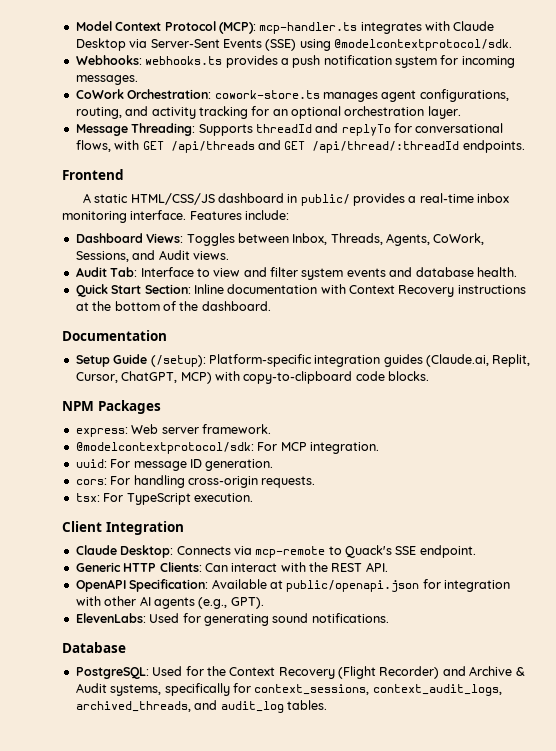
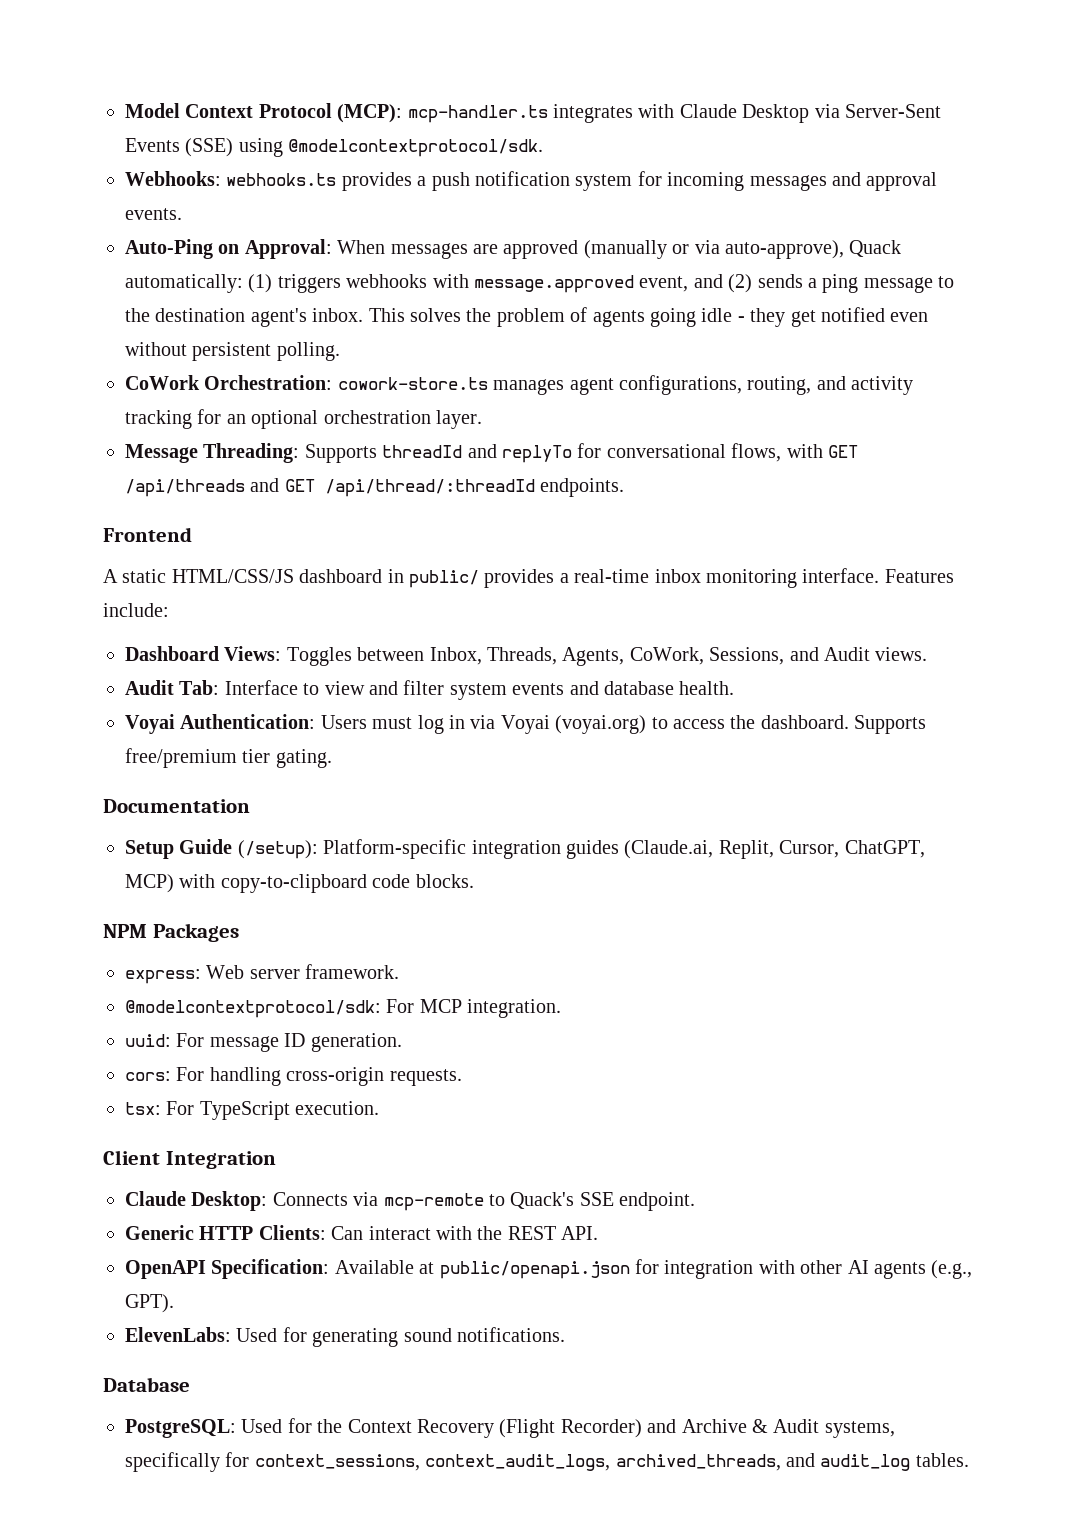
[75,75,138,85] messages. -> [749,172,938,191] [125,208,182,220] [125,239,902,259] [125,274,955,293] [125,307,929,327] [125,342,340,361] messages and approval events. // Auto-Ping on Approval: When messages are approved (manually or via auto-approve), Quack automatically: (1) triggers webhooks with message.approved event, and (2) sends a ping message to the destination agent's inbox. This solves the problem of agents going idle - they get notified even without persistent polling.
[75,284,526,297] [75,301,271,311] Quick Start Section: Inline documentation with Context Recovery instructions at the bottom of the dashboard. -> [125,714,927,734] [125,748,332,768] Voyai Authentication: Users must log in via Voyai (voyai.org) to access the dashboard. Supports free/premium tier gating.

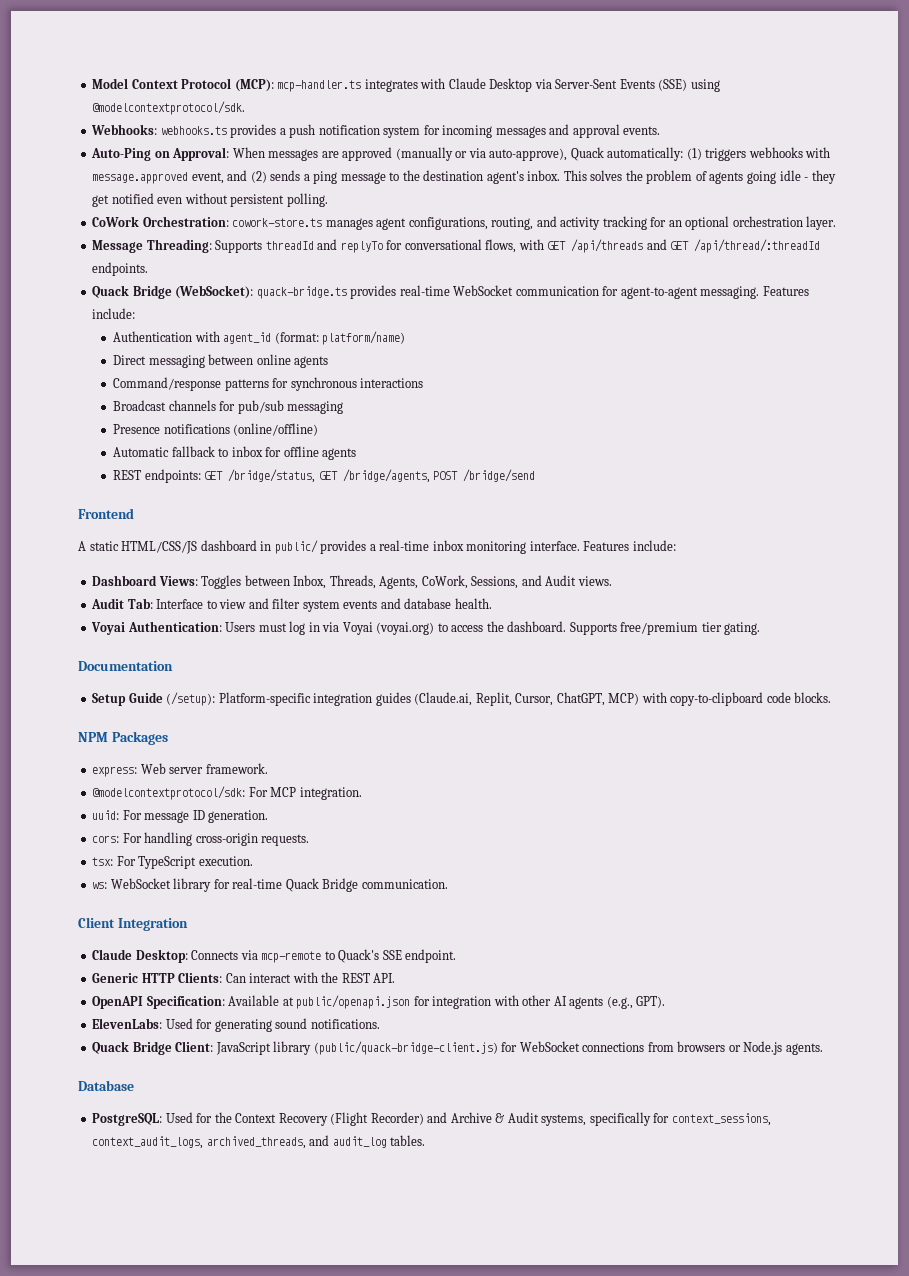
(625, 487) none -> [92,285,809,299] [92,308,136,319] [113,331,406,345] [113,354,329,368] [113,377,424,391] [113,400,344,414] [113,423,319,436] [113,446,357,460] [113,469,536,483] // Quack Bridge (WebSocket): quack-bridge.ts provides real-time WebSocket communication for agent-to-agent messaging. Features include: // Authentication with agent_id (format: platform/name) // Direct messaging between online agents // Command/response patterns for synchronous interactions // Broadcast channels for pub/sub messaging // Presence notifications (online/offline) // Automatic fallback to inbox for offline agents // REST endpoints: GET /bridge/status, GET /bridge/agents, POST /bridge/send
(380, 1108) none -> [92,878,448,892] // ws: WebSocket library for real-time Quack Bridge communication.
(565, 1334) none -> [92,1041,823,1055] // Quack Bridge Client: JavaScript library (public/quack-bridge-client.js) for WebSocket connections from browsers or Node.js agents.

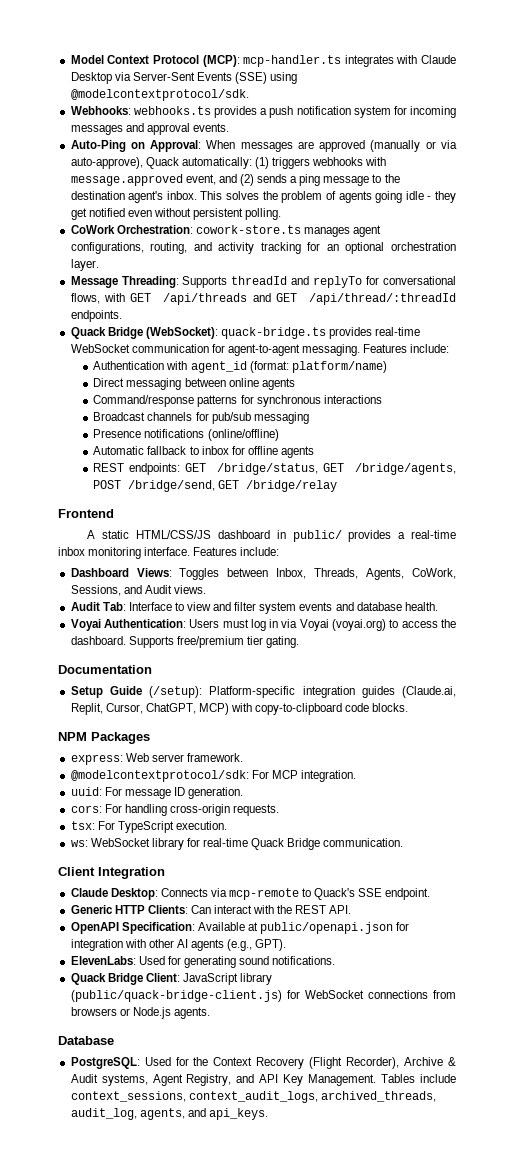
[463,469,536,482] /bridge/send -> [128,480,338,492] /bridge/send, GET /bridge/relay
[370,1112,448,1125] Recorder) and -> [346,1057,400,1069] Recorder),
[589,1112,771,1126] [92,1135,426,1149] specifically for context_sessions, context_audit_logs, archived_threads, and audit_log tables. -> [152,1074,456,1086] [70,1091,436,1103] [70,1108,268,1120] Agent Registry, and API Key Management. Tables include context_sessions, context_audit_logs, archived_threads, audit_log, agents, and api_keys.

